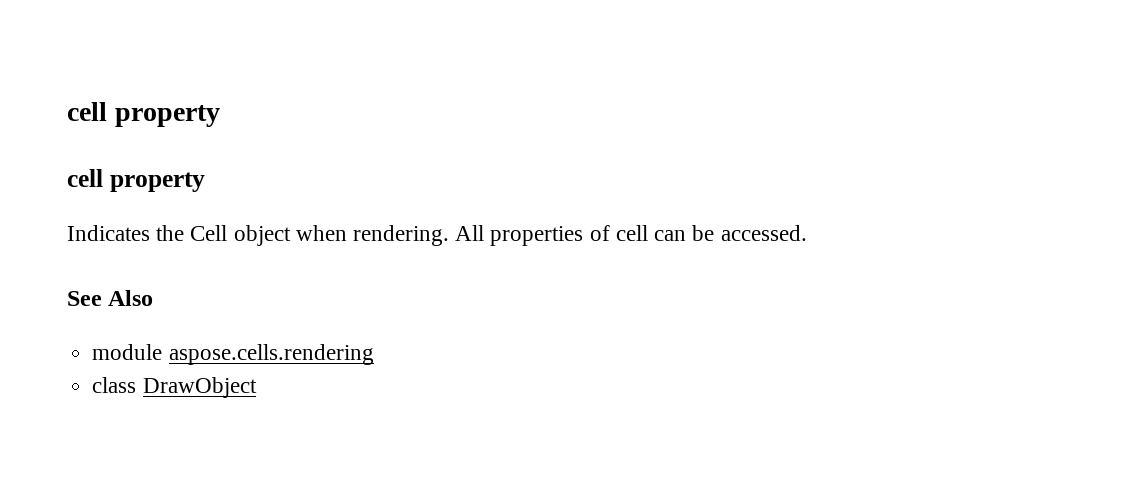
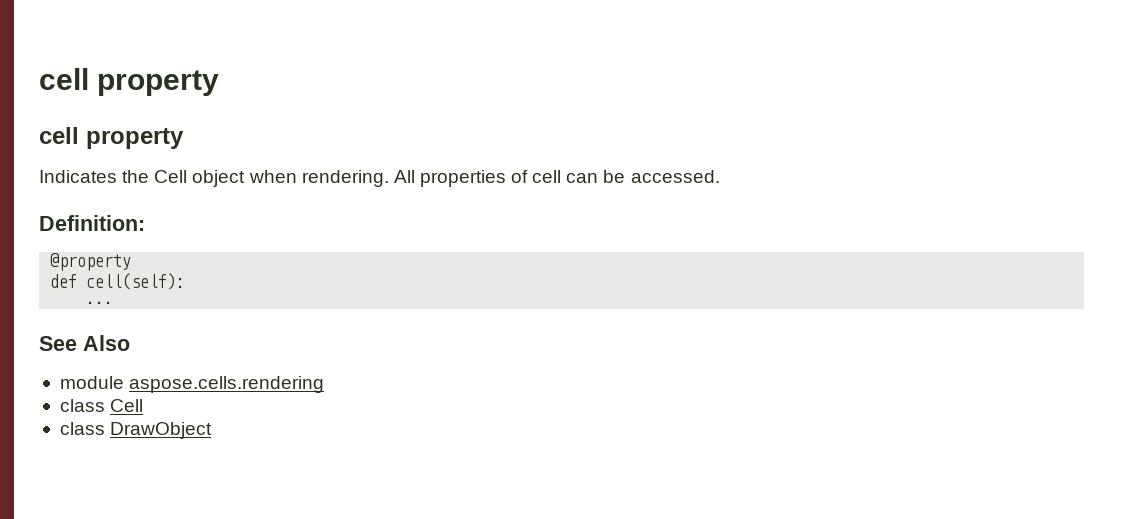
(807, 233) none -> [39,215,145,231] [50,253,132,271] [50,273,186,290] [86,301,114,304] // Definition: // @property // def cell(self): // ...
(374, 354) none -> [59,399,144,412] // class Cell

